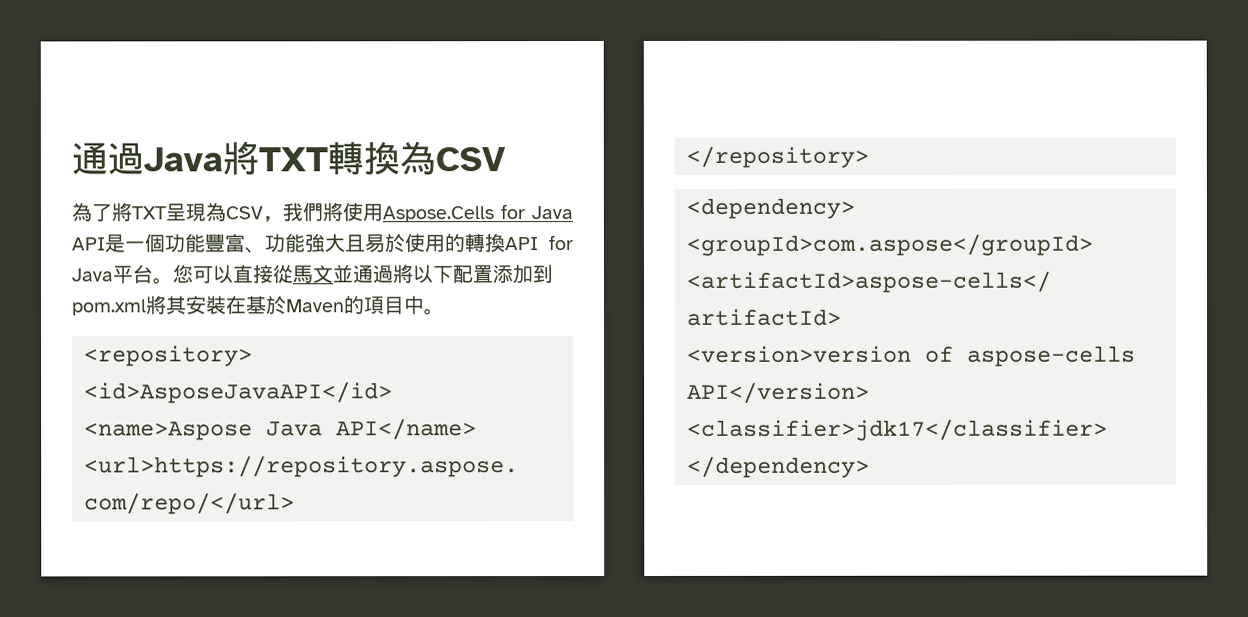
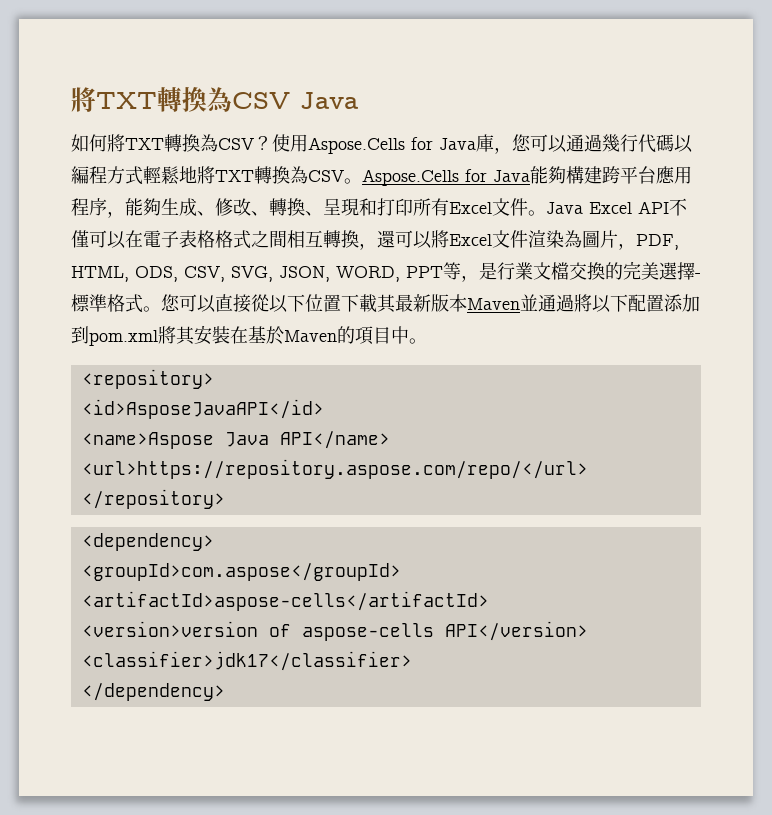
[71,141,506,176] [71,202,573,223] [71,233,573,254] [71,264,333,285] 通過Java將TXT轉換為CSV // 為了將TXT呈現為CSV，我們將使用Aspose.Cells for Java API是一個功能豐富、功能強大且易於使用的轉換API for Java平台。您可以直接從馬文 -> [71,87,358,112] [71,134,693,154] [71,166,692,186] [71,198,687,218] [71,230,679,250] [71,261,701,282] [71,294,520,313] 將TXT轉換為CSV Java // 如何將TXT轉換為CSV？使用Aspose.Cells for Java庫，您可以通過幾行代碼以編程方式輕鬆地將TXT轉換為CSV。Aspose.Cells for Java能夠構建跨平台應用程序，能夠生成、修改、轉換、呈現和打印所有Excel文件。Java Excel API不僅可以在電子表格格式之間相互轉換，還可以將Excel文件渲染為圖片，PDF, HTML, ODS, CSV, SVG, JSON, WORD, PPT等，是行業文檔交換的完美選擇-標準格式。您可以直接從以下位置下載其最新版本Maven

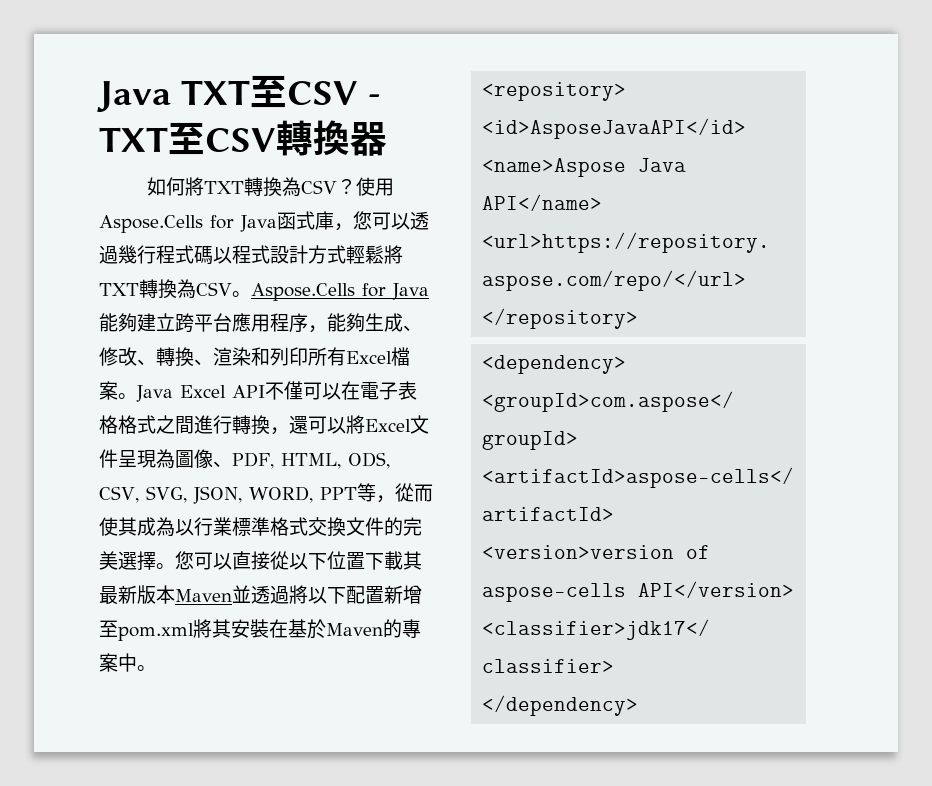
[71,87,358,112] 將TXT轉換為CSV Java -> [97,75,381,112] [99,120,387,156] Java TXT至CSV - TXT至CSV轉換器
(476, 144) none -> [277,211,315,230] 函式
[566,134,693,153] [71,166,107,184] 通過幾行代碼以編程 -> [410,211,429,230] [99,245,308,265] 透過幾行程式碼以程式設計
[179,166,197,183] 地 -> (384, 254) none
[566,166,602,184] 構建 -> [137,313,175,332] 建立
[323,198,395,216] 呈現和打 -> [213,347,289,366] 渲染和列
[492,198,528,216] 文件 -> [391,347,410,366] [99,381,118,400] 檔案
[287,230,323,248] 相互 -> [194,415,232,434] 進行
[528,230,636,250] 渲染為圖片， -> [118,449,232,469] 呈現為圖像、
[479,261,701,280] [71,294,143,313] 是行業文檔交換的完美選擇-標準格式 -> [394,483,433,502] [99,517,422,537] [99,551,156,571] 從而使其成為以行業標準格式交換文件的完美選擇
[538,294,556,312] 通 -> [251,585,270,604] 透
[664,294,700,312] [71,326,89,344] 添加到 -> [384,585,422,604] [99,620,118,637] 新增至
[355,326,391,345] 項目 -> [402,619,421,638] [99,653,118,672] 專案

